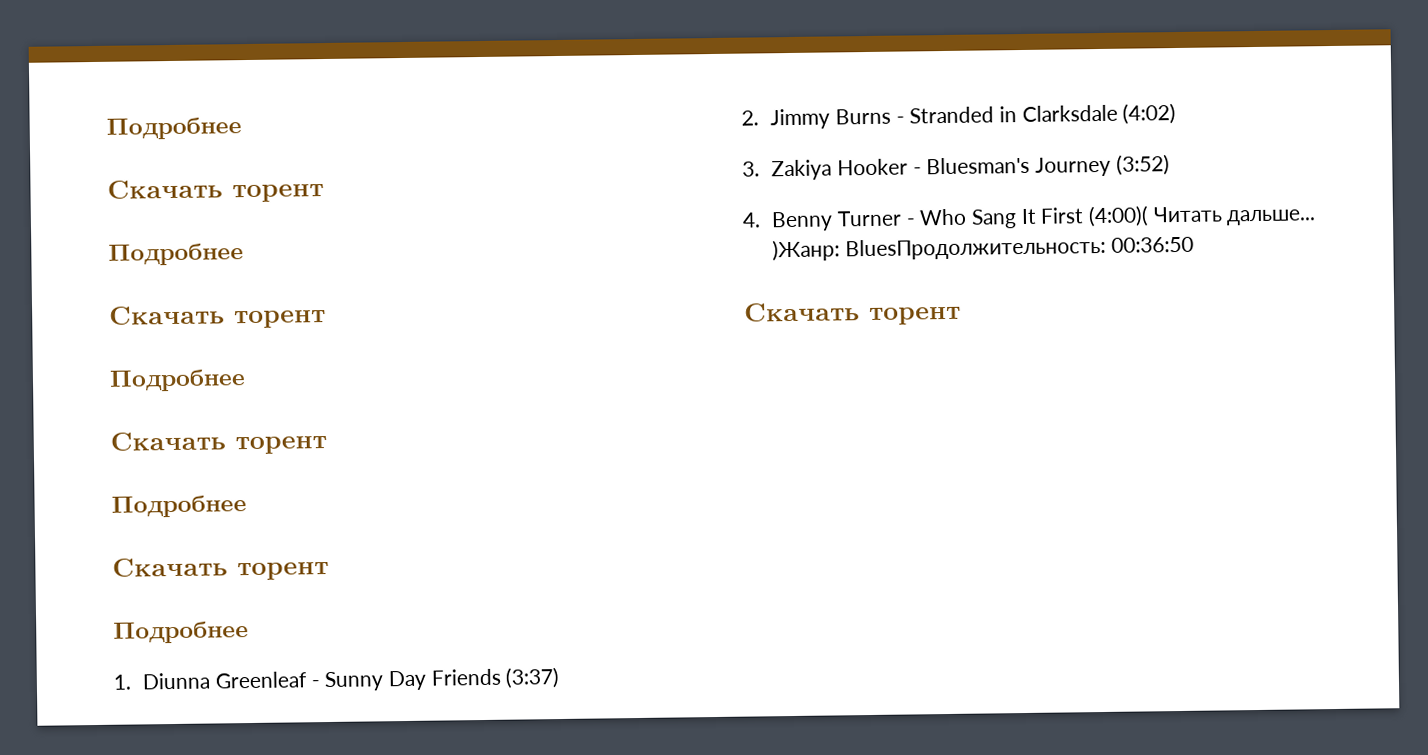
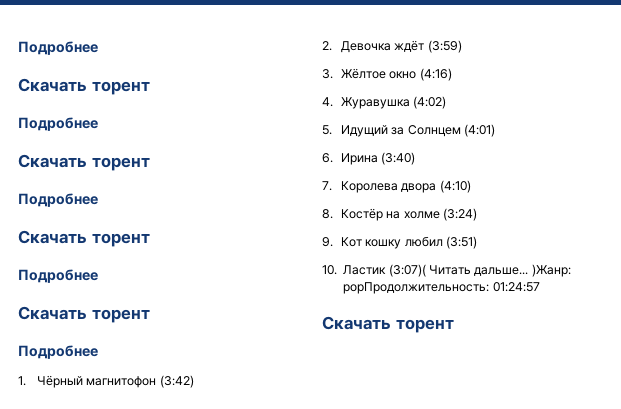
[142,667,560,692] [741,103,1177,130] [742,154,1170,181] [742,205,1149,232] Diunna Greenleaf - Sunny Day Friends (3:37) // 2. Jimmy Burns - Stranded in Clarksdale (4:02) // 3. Zakiya Hooker - Bluesman's Journey (3:52) // 4. Benny Turner - Who Sang It First (4:00)( -> [36,375,194,388] [322,40,462,53] [322,68,452,81] [322,96,447,109] [322,124,495,137] [322,152,416,165] [322,180,471,193] [322,208,477,221] [322,236,477,249] [322,264,426,277] Чёрный магнитофон (3:42) // 2. Девочка ждёт (3:59) // 3. Жёлтое окно (4:16) // 4. Журавушка (4:02) // 5. Идущий за Солнцем (4:01) // 6. Ирина (3:40) // 7. Королева двора (4:10) // 8. Костёр на холме (3:24) // 9. Кот кошку любил (3:51) // 10. Ластик (3:07)(
[844,236,1194,261] BluesПродолжительность: 00:36:50 -> [343,282,540,294] popПродолжительность: 01:24:57

